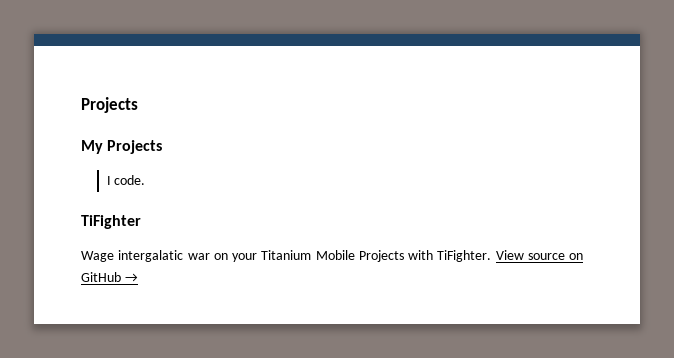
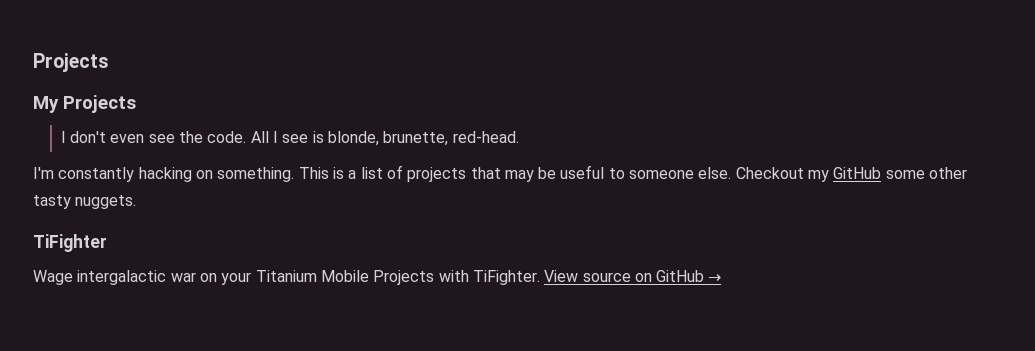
[114,175,146,185] code. -> [70,131,519,146] [33,165,968,182] [33,195,137,209] don't even see the code. All I see is blonde, brunette, red-head. // I'm constantly hacking on something. This is a list of projects that may be useful to someone else. Checkout my GitHub some other tasty nuggets.
[118,250,184,262] intergalatic -> [77,270,167,285] intergalactic

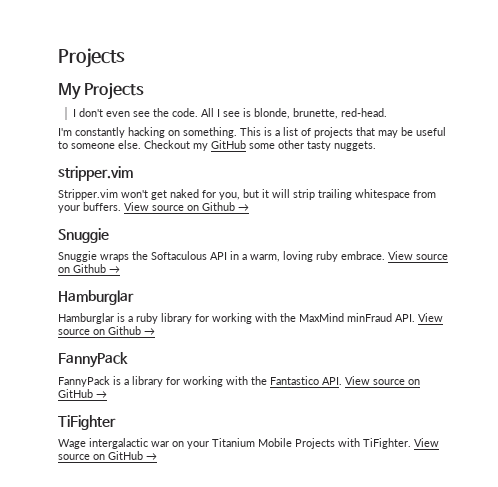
(137, 202) none -> [58,166,133,181] [58,189,436,200] [58,202,249,213] [58,228,109,243] [58,251,448,262] [58,264,120,273] [58,290,134,305] [58,313,443,324] [58,326,155,335] [58,352,128,368] [58,376,420,387] [58,389,107,398] // stripper.vim // Stripper.vim won't get naked for you, but it will strip trailing whitespace from your buffers. View source on Github → // Snuggie // Snuggie wraps the Softaculous API in a warm, loving ruby embrace. View source on Github → // Hamburglar // Hamburglar is a ruby library for working with the MaxMind minFraud API. View source on Github → // FannyPack // FannyPack is a library for working with the Fantastico API. View source on GitHub →

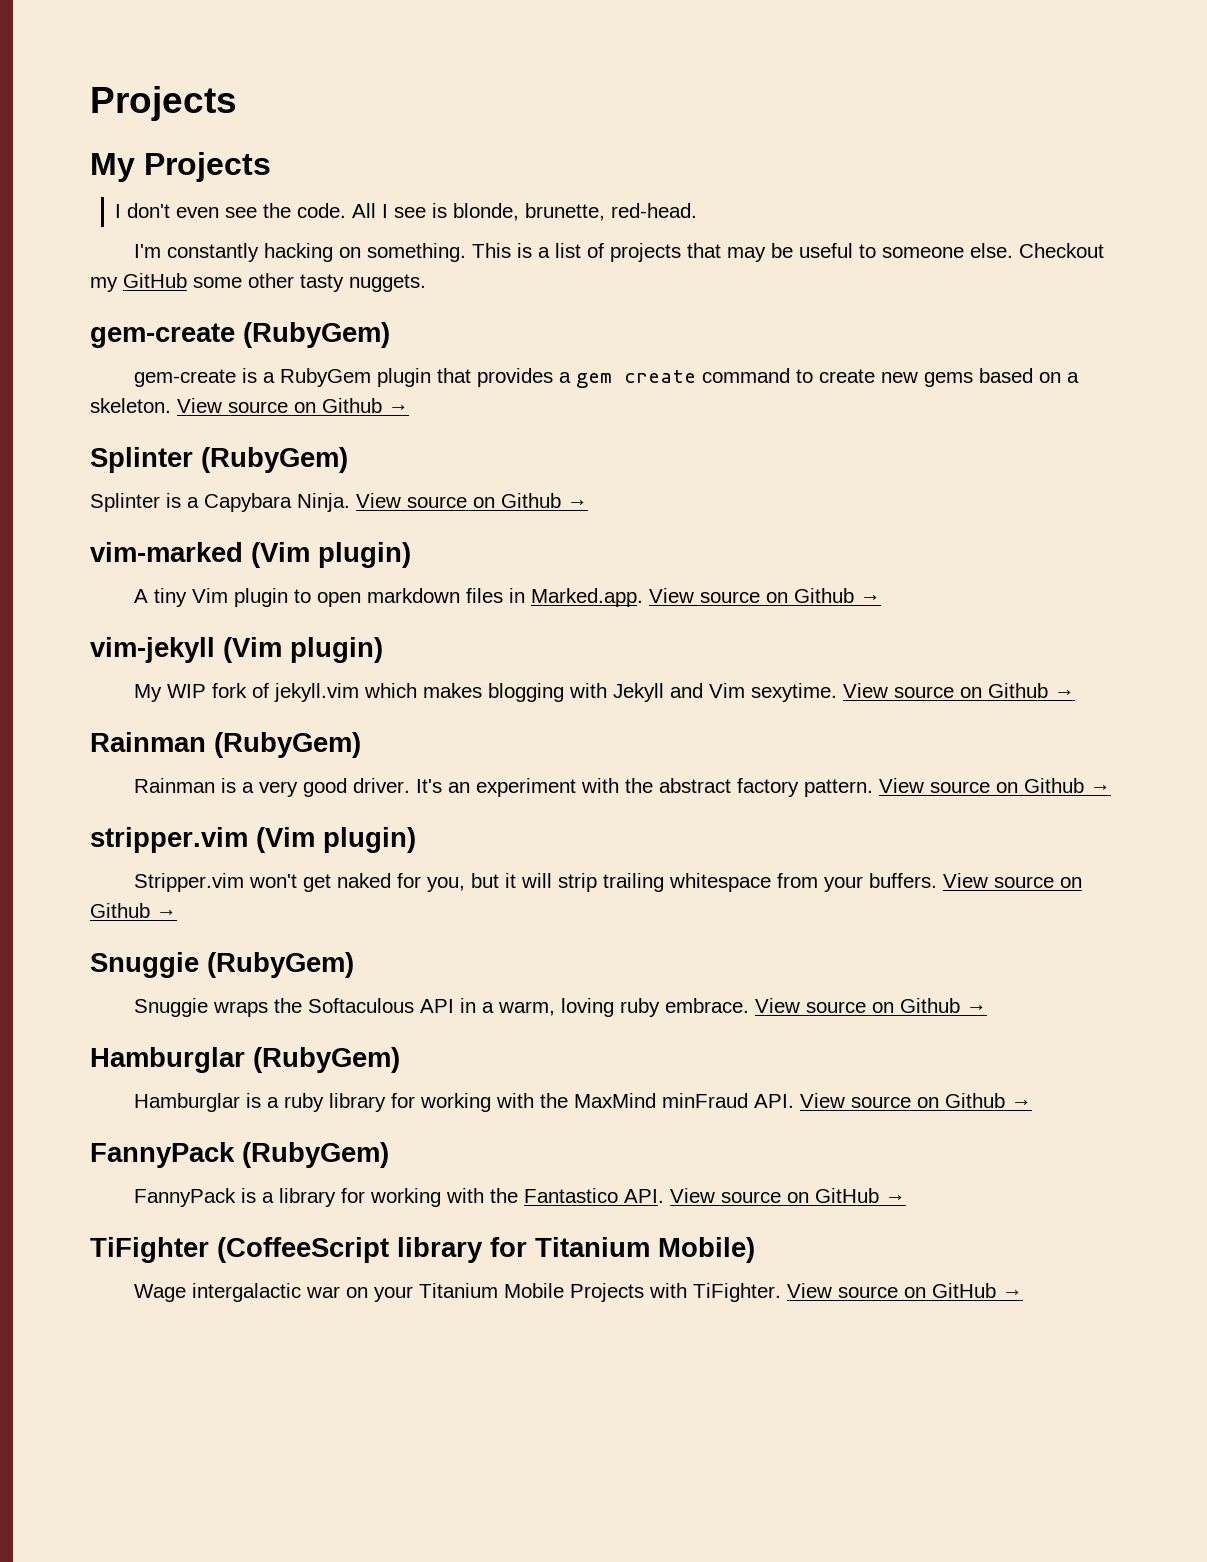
(376, 146) none -> [90,322,390,348] [133,368,1079,388] [90,398,409,413] [90,447,348,473] [90,493,588,512] [90,542,411,568] [133,588,881,607] [90,637,383,663] [133,683,1075,702] [90,732,361,758] [133,778,1111,797] // gem-create (RubyGem) // gem-create is a RubyGem plugin that provides a gem create command to create new gems based on a skeleton. View source on Github → // Splinter (RubyGem) // Splinter is a Capybara Ninja. View source on Github → // vim-marked (Vim plugin) // A tiny Vim plugin to open markdown files in Marked.app. View source on Github → // vim-jekyll (Vim plugin) // My WIP fork of jekyll.vim which makes blogging with Jekyll and Vim sexytime. View source on Github → // Rainman (RubyGem) // Rainman is a very good driver. It's an experiment with the abstract factory pattern. View source on Github →
(133, 173) none -> [256,827,416,853] (Vim plugin)
(109, 235) none -> [207,952,354,978] (RubyGem)
(134, 297) none -> [253,1047,400,1073] (RubyGem)
(128, 360) none -> [242,1142,389,1168] (RubyGem)
(116, 422) none -> [217,1237,755,1263] (CoffeeScript library for Titanium Mobile)

